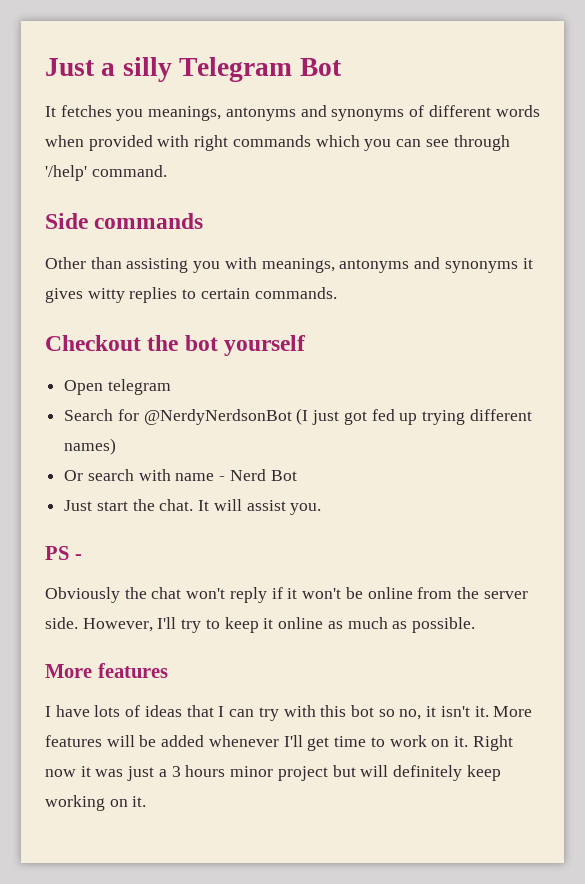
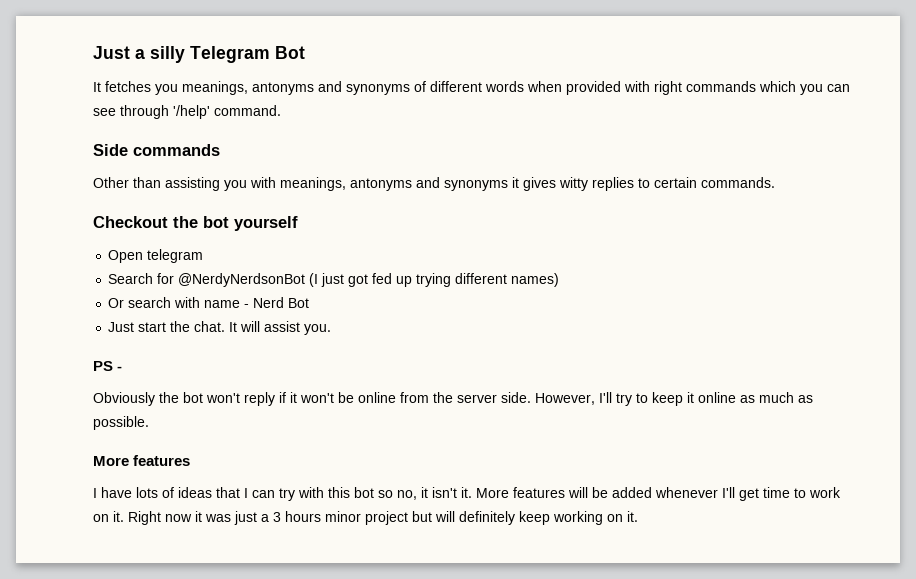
[151,587,182,599] chat -> [183,392,203,403] bot

